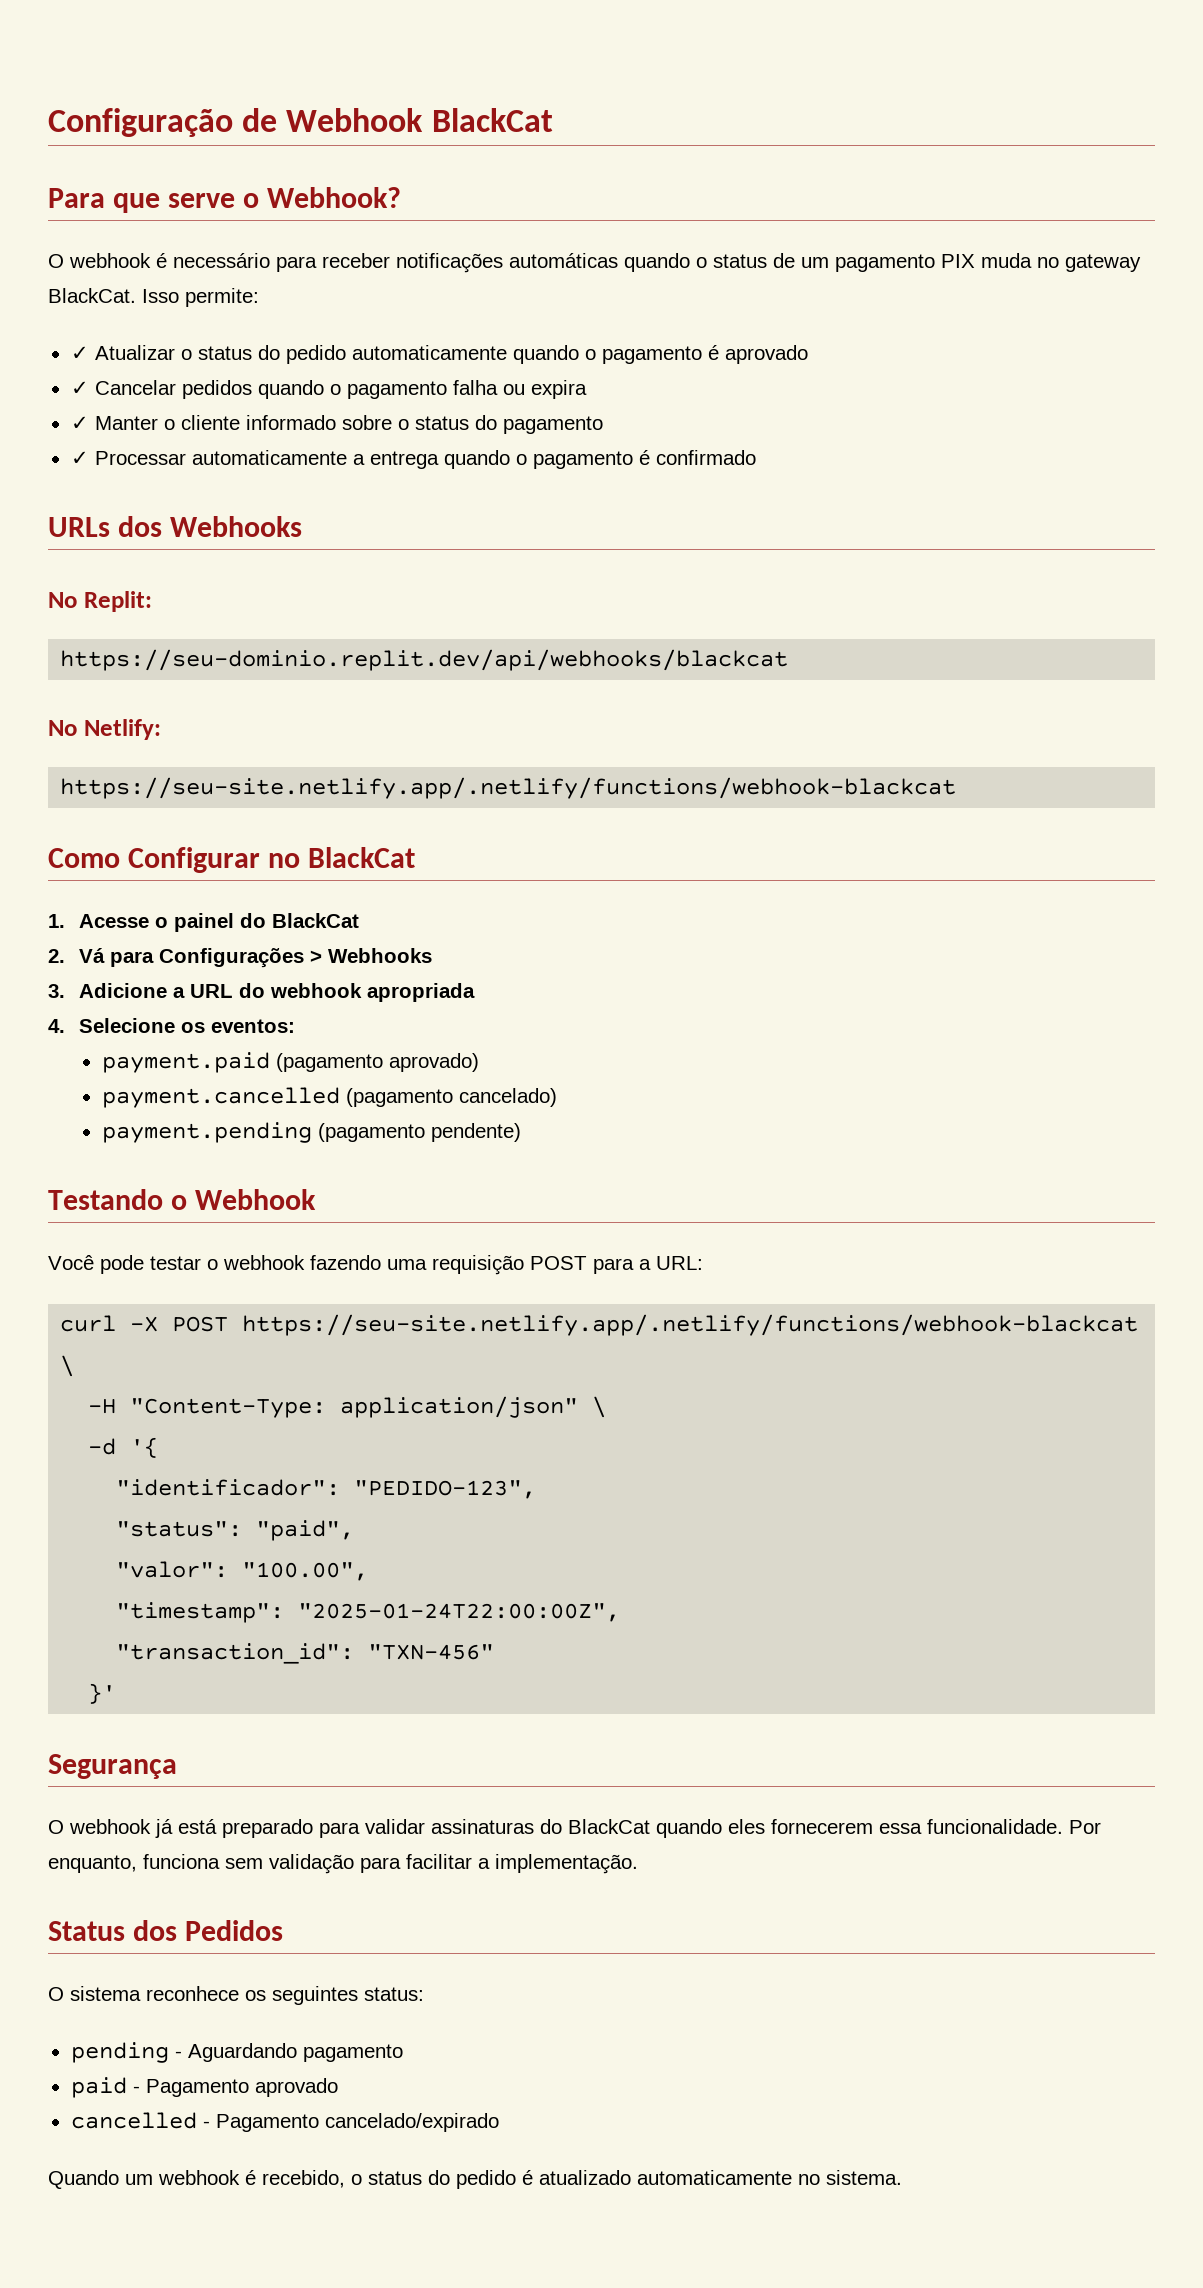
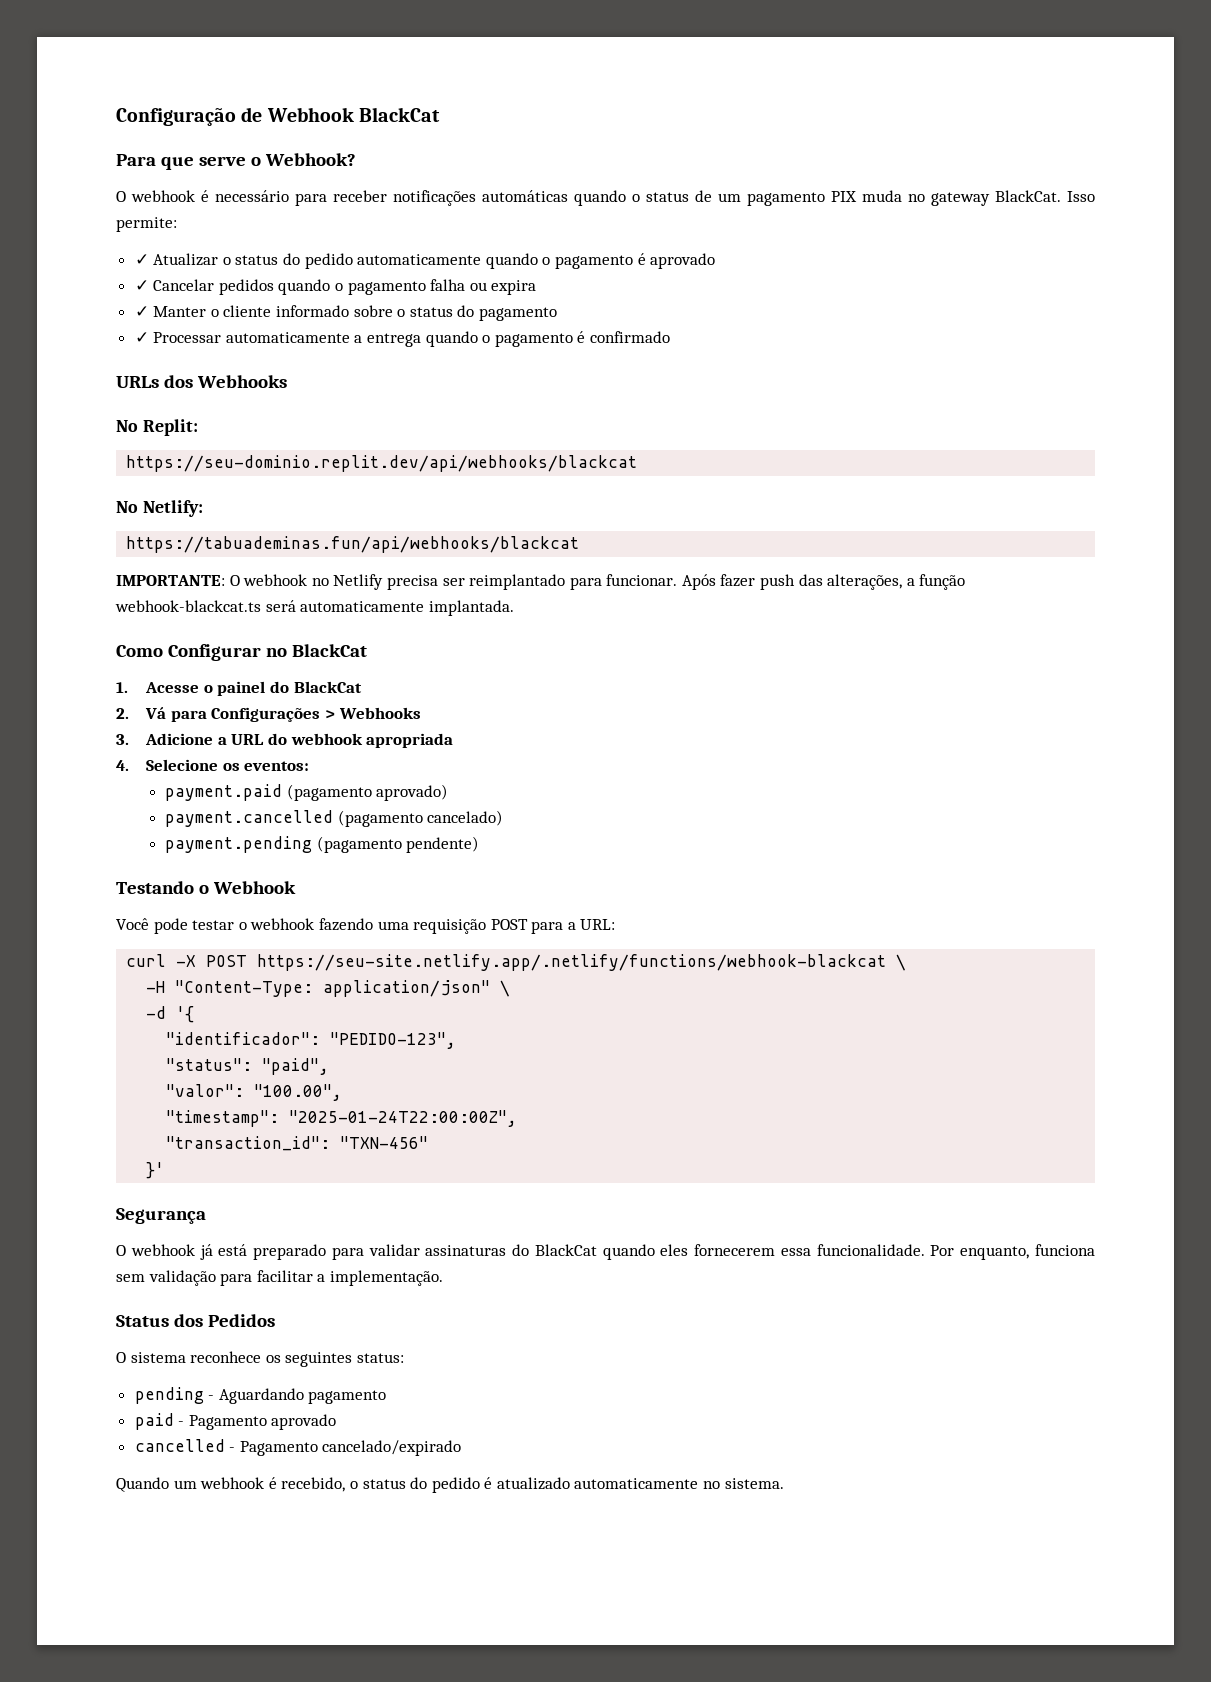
[60,777,957,799] https://seu-site.netlify.app/.netlify/functions/webhook-blackcat -> [126,536,580,553] [116,574,966,590] [115,600,514,616] https://tabuademinas.fun/api/webhooks/blackcat // IMPORTANTE: O webhook no Netlify precisa ser reimplantado para funcionar. Após fazer push das alterações, a função webhook-blackcat.ts será automaticamente implantada.

